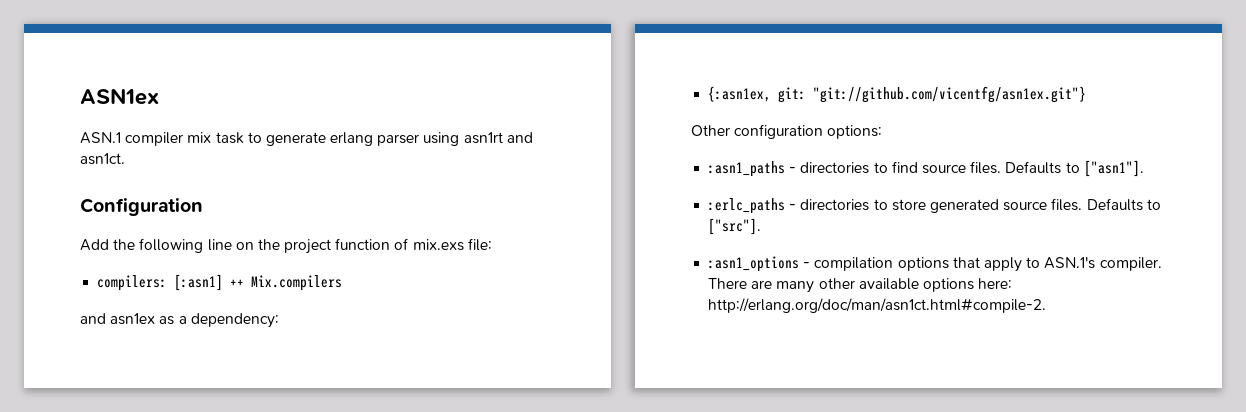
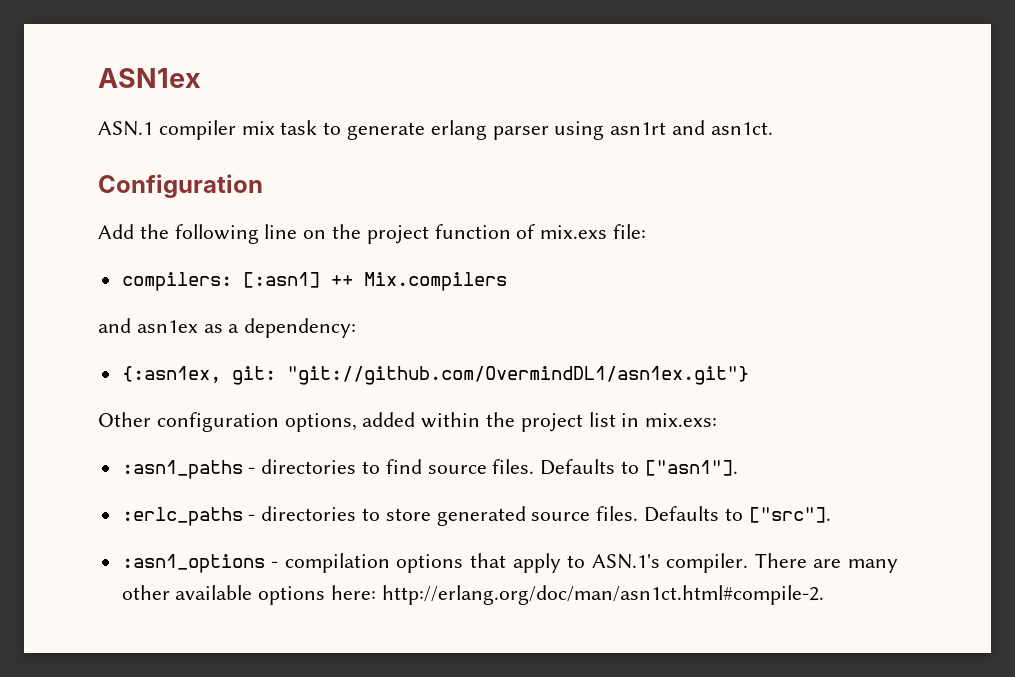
[813,86,1087,103] "git://github.com/vicentfg/asn1ex.git"} -> [286,366,749,385] "git://github.com/OvermindDL1/asn1ex.git"}
[827,125,883,139] options: -> [284,412,718,432] options, added within the project list in mix.exs:

